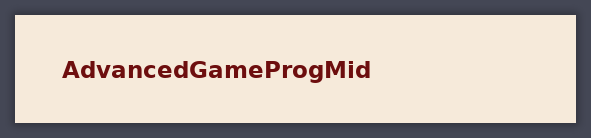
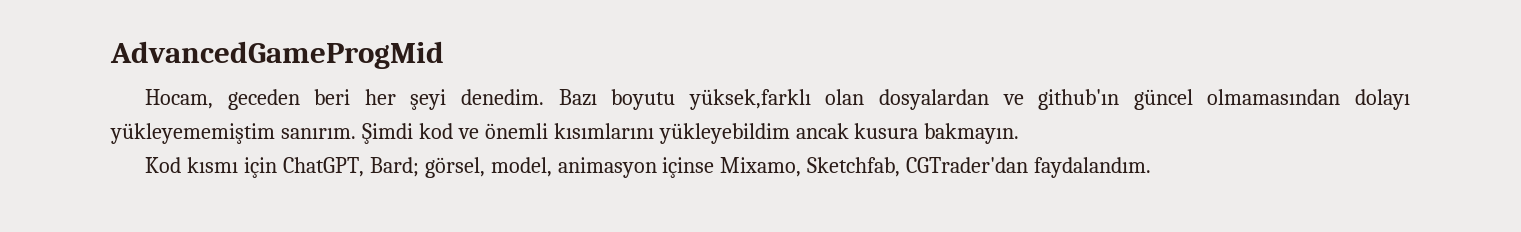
(371, 72) none -> [144,89,1410,110] [110,123,1020,144] [144,157,1152,178] // Hocam, geceden beri her şeyi denedim. Bazı boyutu yüksek,farklı olan dosyalardan ve github'ın güncel olmamasından dolayı yükleyememiştim sanırım. Şimdi kod ve önemli kısımlarını yükleyebildim ancak kusura bakmayın. // Kod kısmı için ChatGPT, Bard; görsel, model, animasyon içinse Mixamo, Sketchfab, CGTrader'dan faydalandım.

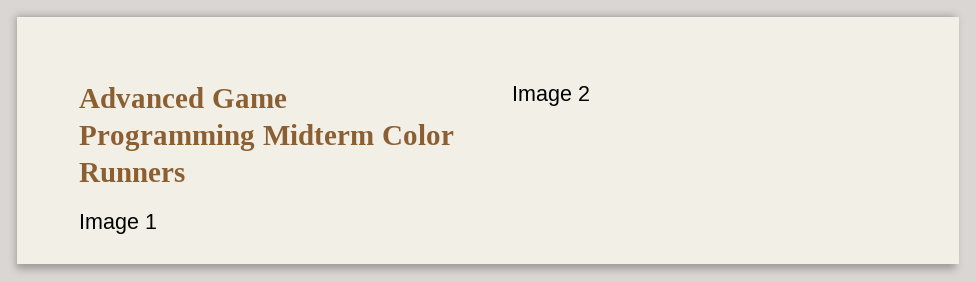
[110,41,444,69] [144,89,1410,110] [110,123,1020,144] [144,157,1152,178] AdvancedGameProgMid // Hocam, geceden beri her şeyi denedim. Bazı boyutu yüksek,farklı olan dosyalardan ve github'ın güncel olmamasından dolayı yükleyememiştim sanırım. Şimdi kod ve önemli kısımlarını yükleyebildim ancak kusura bakmayın. // Kod kısmı için ChatGPT, Bard; görsel, model, animasyon içinse Mixamo, Sketchfab, CGTrader'dan faydalandım. -> [79,87,287,108] [79,124,454,151] [79,163,185,182] [79,214,157,234] [512,86,590,106] Advanced Game Programming Midterm Color Runners // Image 1 // Image 2

